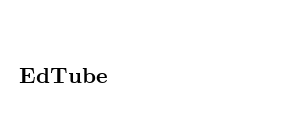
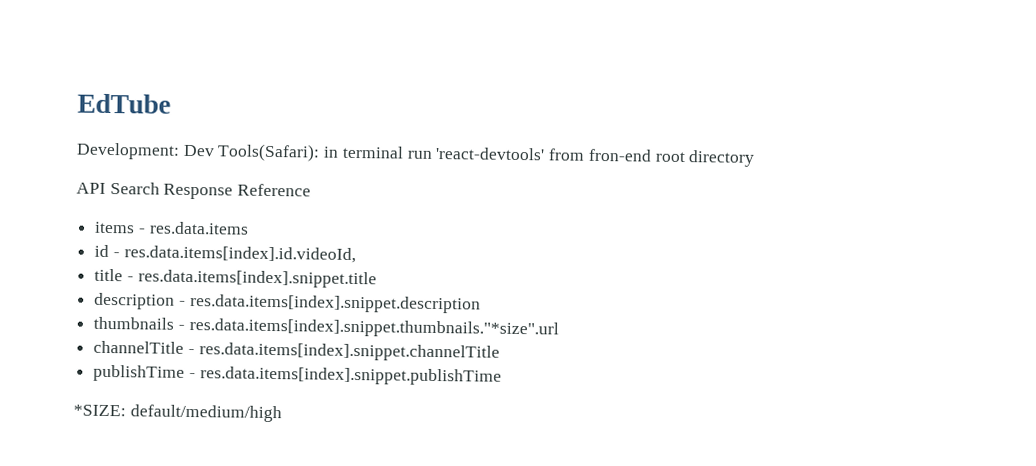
(108, 75) none -> [76,142,756,167] [76,182,312,200] [94,221,249,235] [94,244,356,264] [94,268,377,289] [94,292,481,314] [93,316,559,339] [93,340,500,362] [93,364,502,386] [73,404,282,423] // Development: Dev Tools(Safari): in terminal run 'react-devtools' from fron-end root directory // API Search Response Reference // items - res.data.items // id - res.data.items[index].id.videoId, // title - res.data.items[index].snippet.title // description - res.data.items[index].snippet.description // thumbnails - res.data.items[index].snippet.thumbnails."*size".url // channelTitle - res.data.items[index].snippet.channelTitle // publishTime - res.data.items[index].snippet.publishTime // *SIZE: default/medium/high

